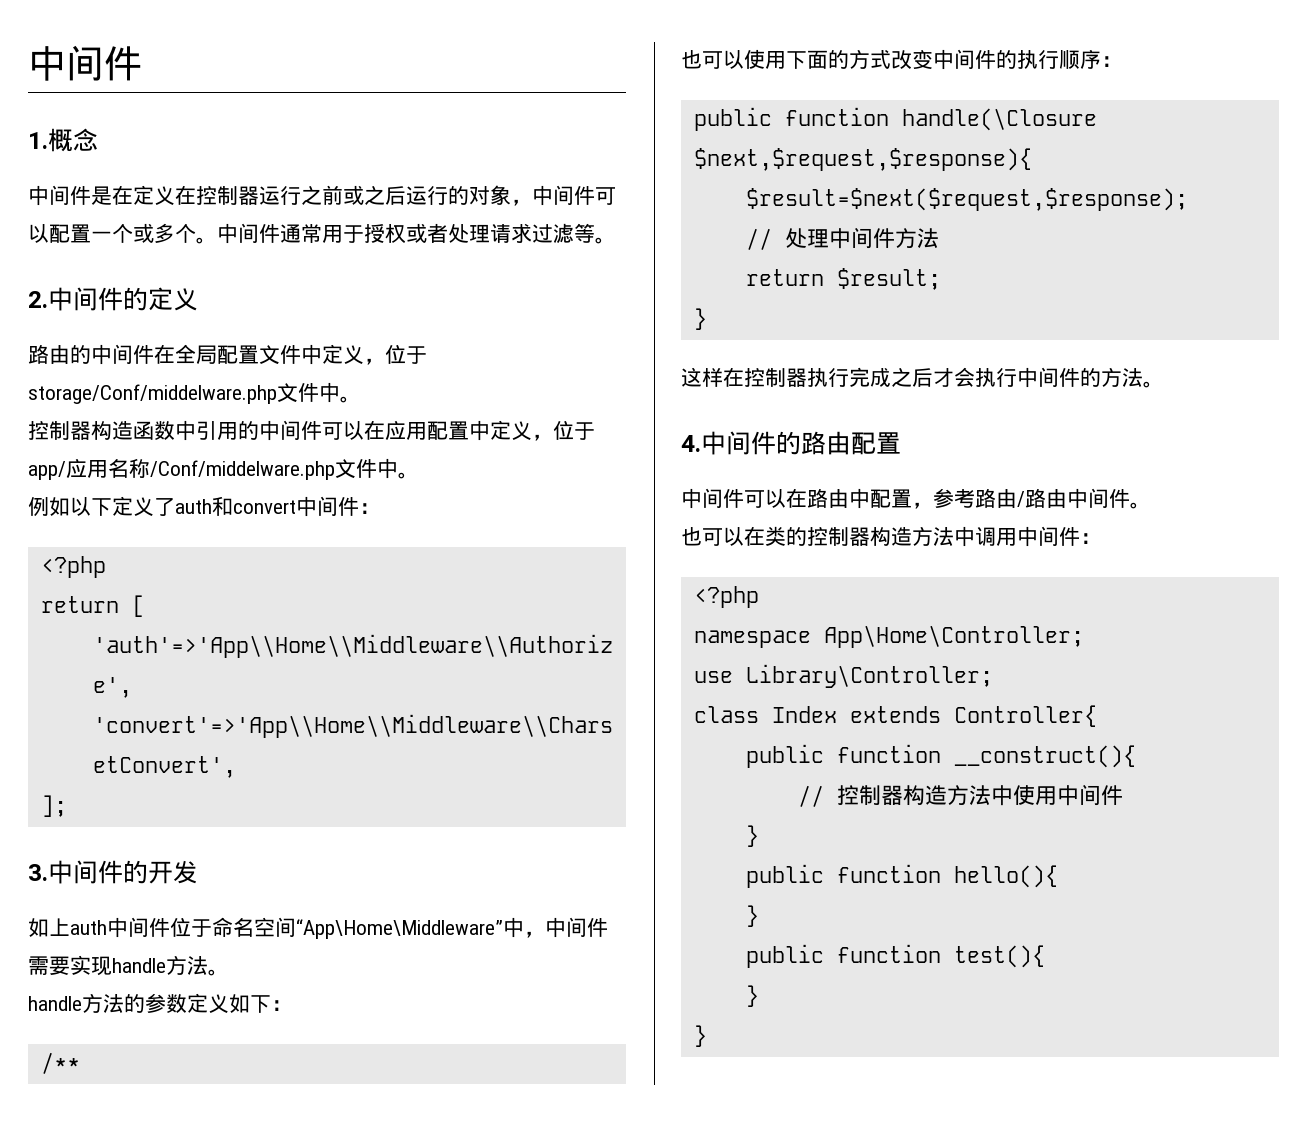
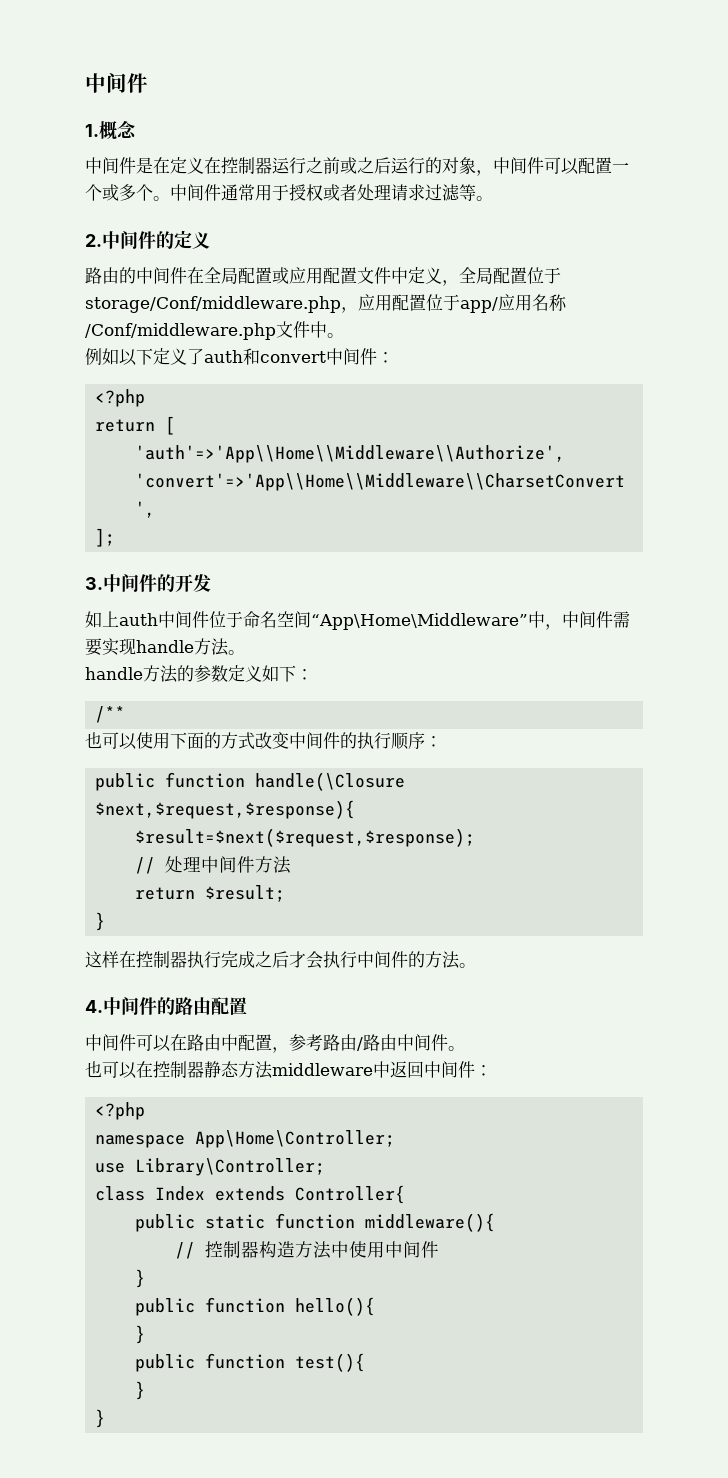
(259, 354) none -> [272,267,357,284] 或应用配置
[385,344,427,364] [28,382,361,404] [28,420,553,441] 位于storage/Conf/middelware.php文件中。 // 控制器构造函数中引用的中间件可以在应用配置中定义， -> [459,267,561,284] [85,294,426,313] 全局配置位于storage/Conf/middleware.php，应用配置
[150,460,335,480] /Conf/middelware.php -> [85,323,276,340] /Conf/middleware.php
[765,526,1017,547] 类的控制器构造方法中调用 -> [153,1061,424,1079] 控制器静态方法middleware中返回
[836,744,1136,768] function __construct(){ -> [205,1213,496,1232] static function middleware(){

